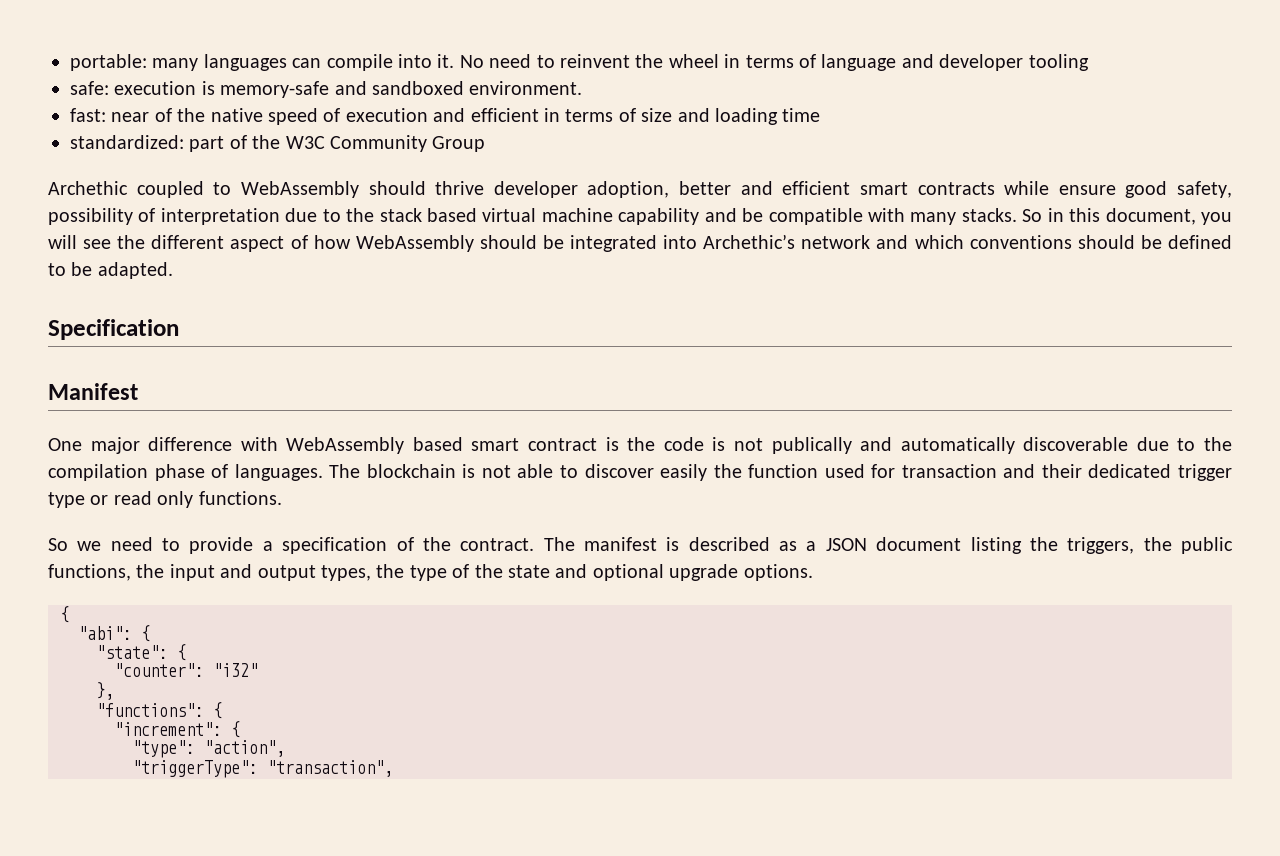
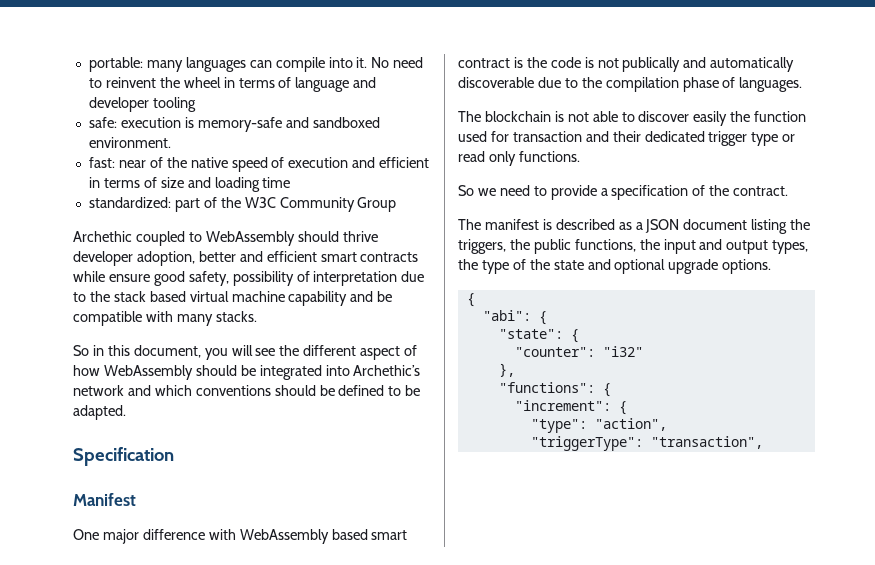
(1017, 215) none -> (257, 316) //
(323, 472) none -> (803, 84) //
(535, 544) none -> (789, 191) //

